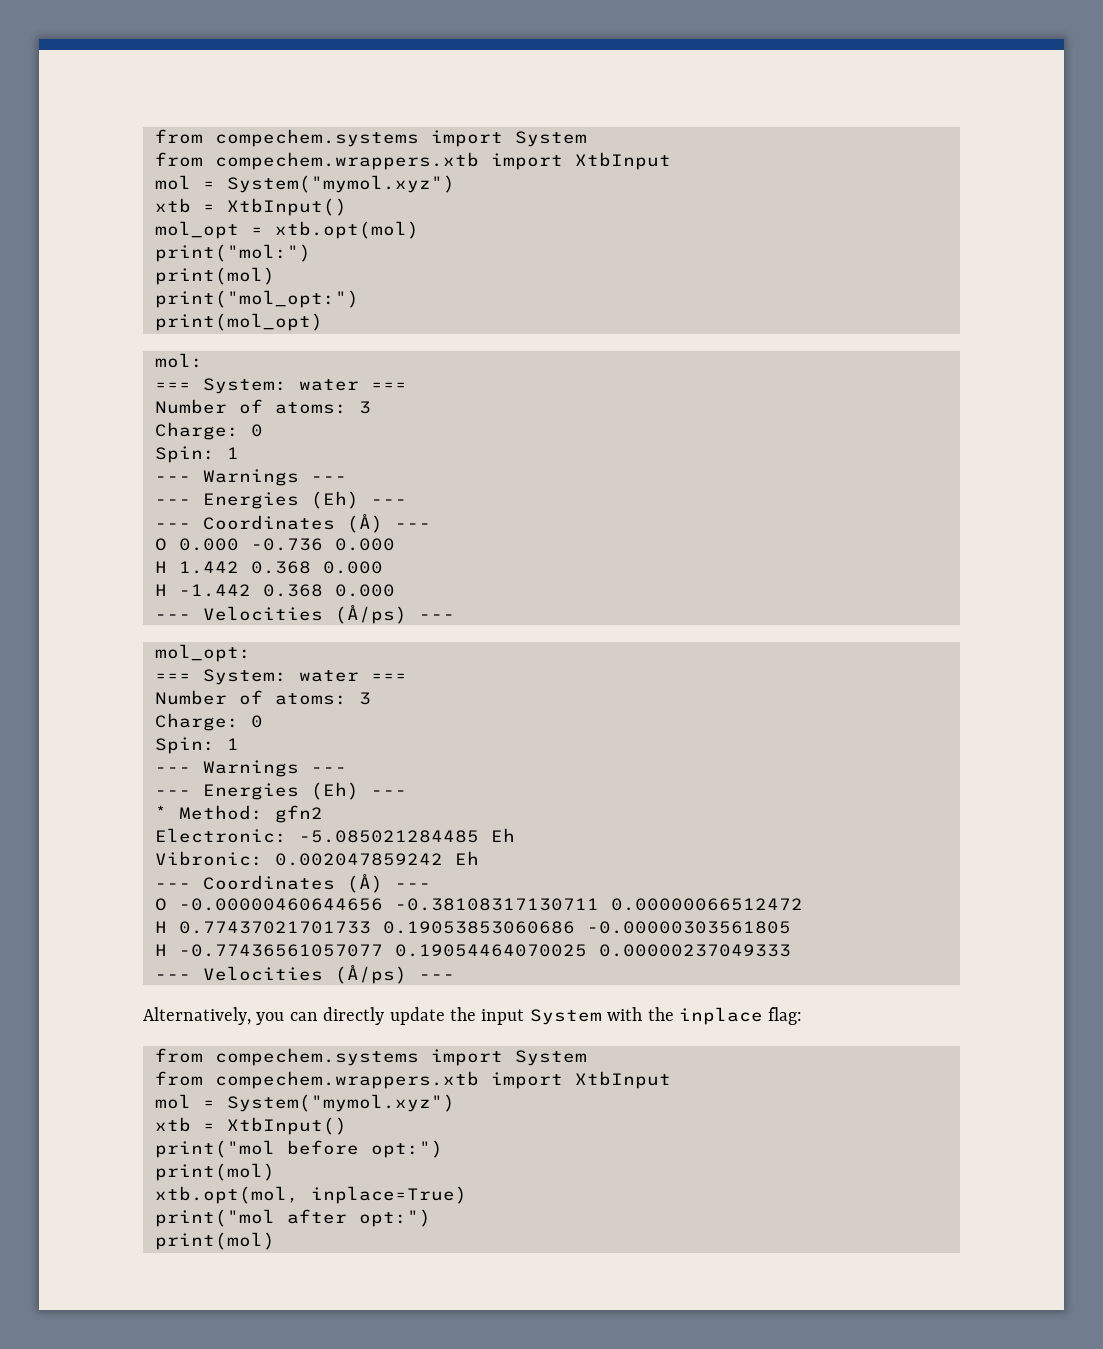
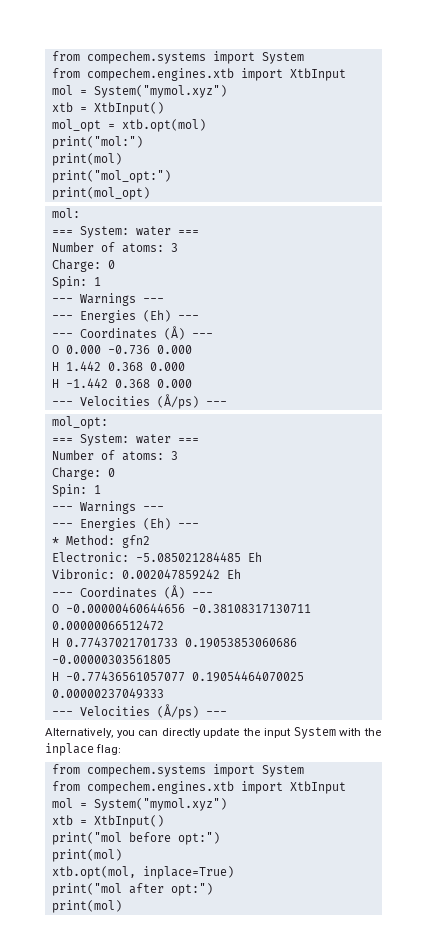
[155,129,587,147] [155,152,479,170] from compechem.systems import System // from compechem.wrappers.xtb -> [51,51,304,64] [51,68,234,81] from compechem.systems import System // from compechem.engines.xtb
[215,1071,479,1089] compechem.wrappers.xtb -> [86,781,234,794] compechem.engines.xtb

